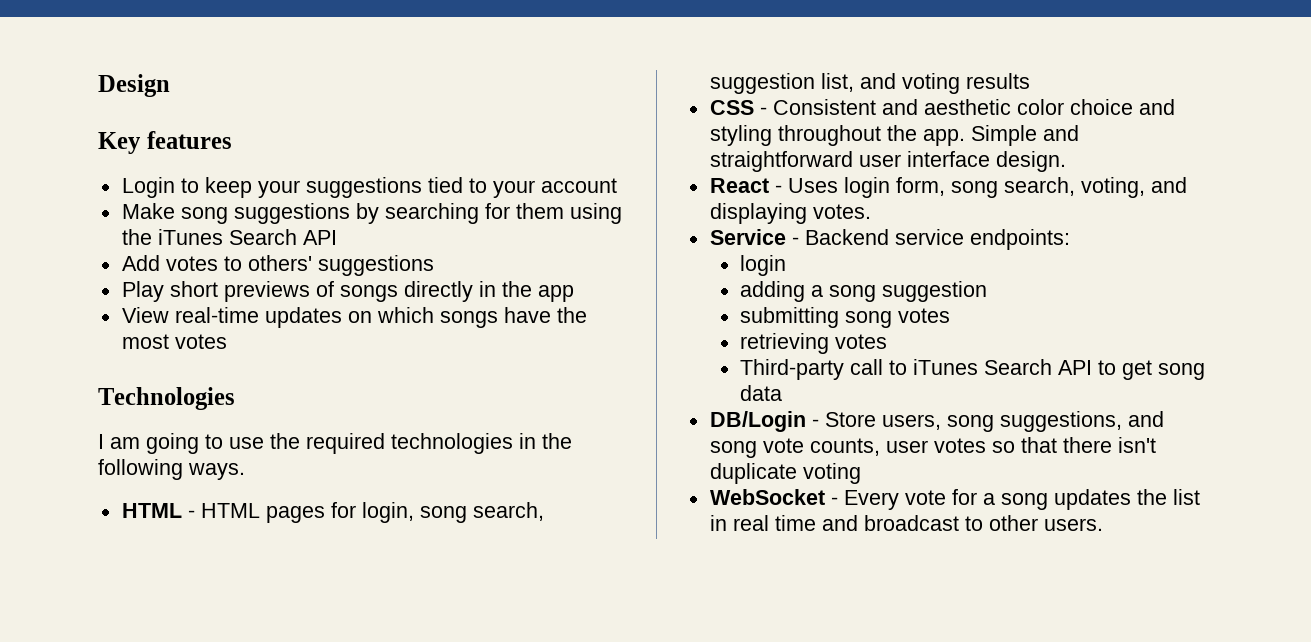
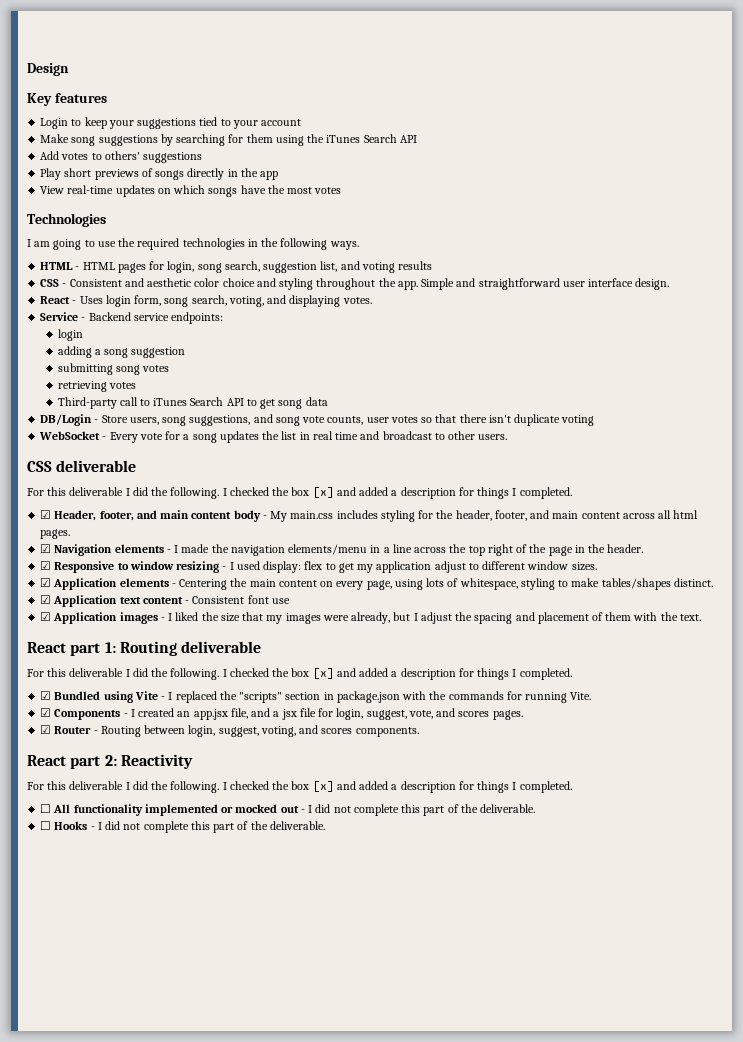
(1103, 524) none -> [27,460,137,472] [27,487,572,499] [40,510,699,522] [40,529,71,539] [40,544,644,556] [40,561,597,573] [40,578,713,590] [40,595,290,607] [40,612,701,624] [27,641,262,656] [27,668,572,680] [40,691,592,703] [40,708,523,720] [40,725,419,737] [27,754,193,769] [27,781,572,793] [40,804,536,816] [40,821,325,833] // CSS deliverable // For this deliverable I did the following. I checked the box [x] and added a description for things I completed. // ☑ Header, footer, and main content body - My main.css includes styling for the header, footer, and main content across all html pages. // ☑ Navigation elements - I made the navigation elements/menu in a line across the top right of the page in the header. // ☑ Responsive to window resizing - I used display: flex to get my application adjust to different window sizes. // ☑ Application elements - Centering the main content on every page, using lots of whitespace, styling to make tables/shapes distinct. // ☑ Application text content - Consistent font use // ☑ Application images - I liked the size that my images were already, but I adjust the spacing and placement of them with the text. // React part 1: Routing deliverable // For this deliverable I did the following. I checked the box [x] and added a description for things I completed. // ☑ Bundled using Vite - I replaced the "scripts" section in package.json with the commands for running Vite. // ☑ Components - I created an app.jsx file, and a jsx file for login, suggest, vote, and scores pages. // ☑ Router - Routing between login, suggest, voting, and scores components. // React part 2: Reactivity // For this deliverable I did the following. I checked the box [x] and added a description for things I completed. // ☐ All functionality implemented or mocked out - I did not complete this part of the deliverable. // ☐ Hooks - I did not complete this part of the deliverable.

